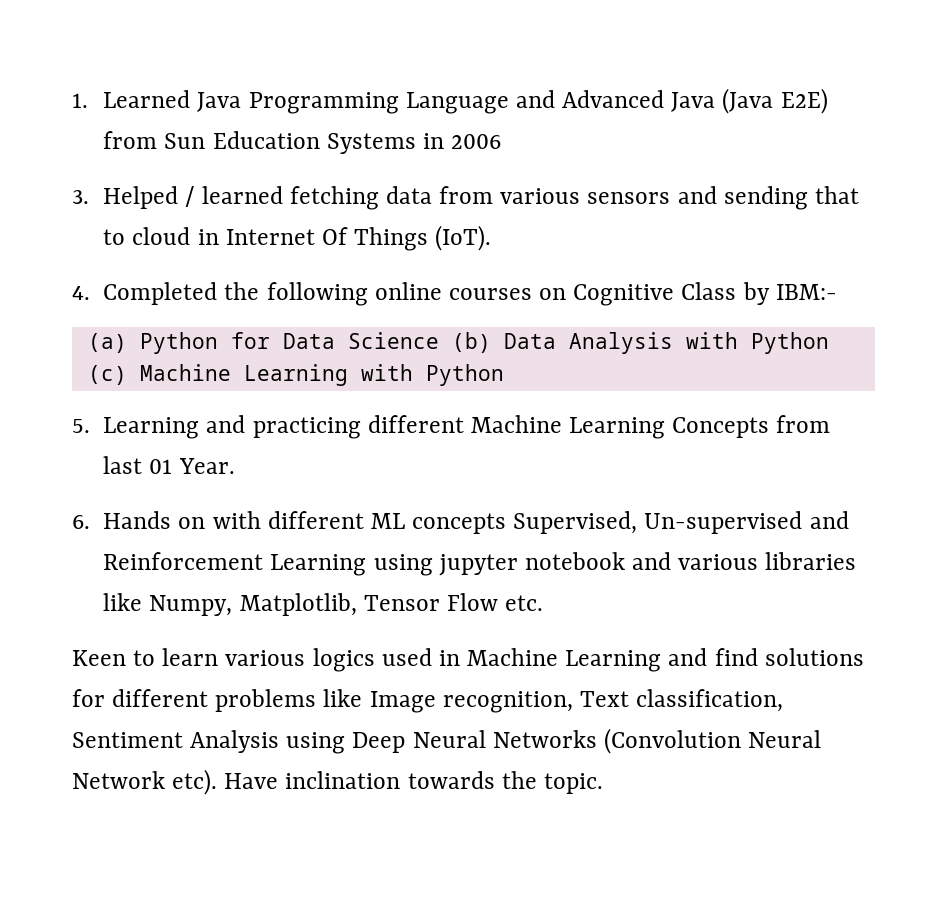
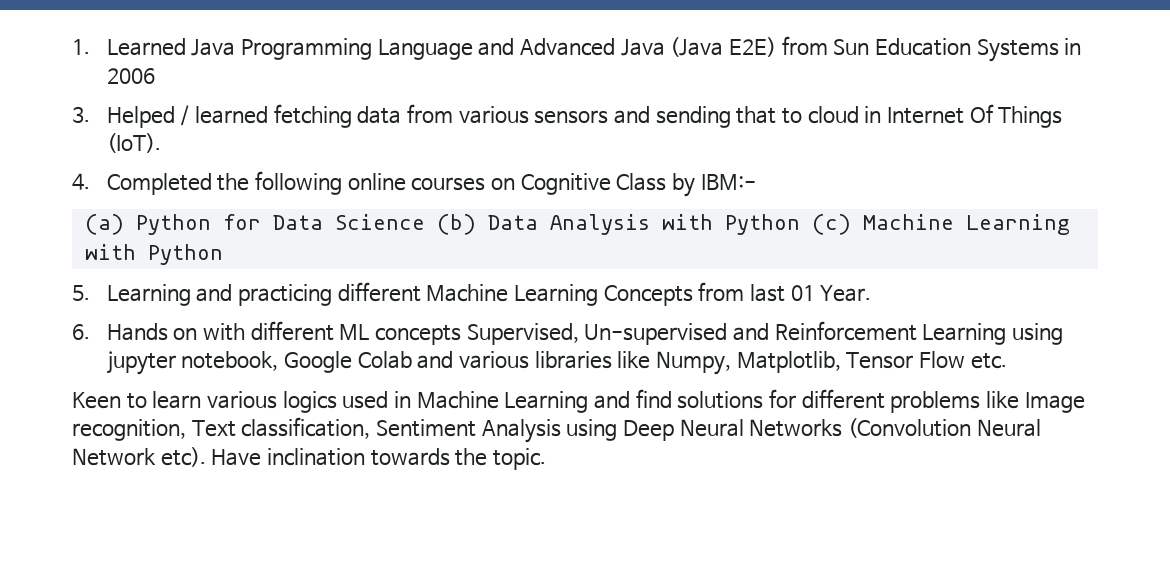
[524,552,625,570] notebook -> [181,351,412,373] notebook, Google Colab

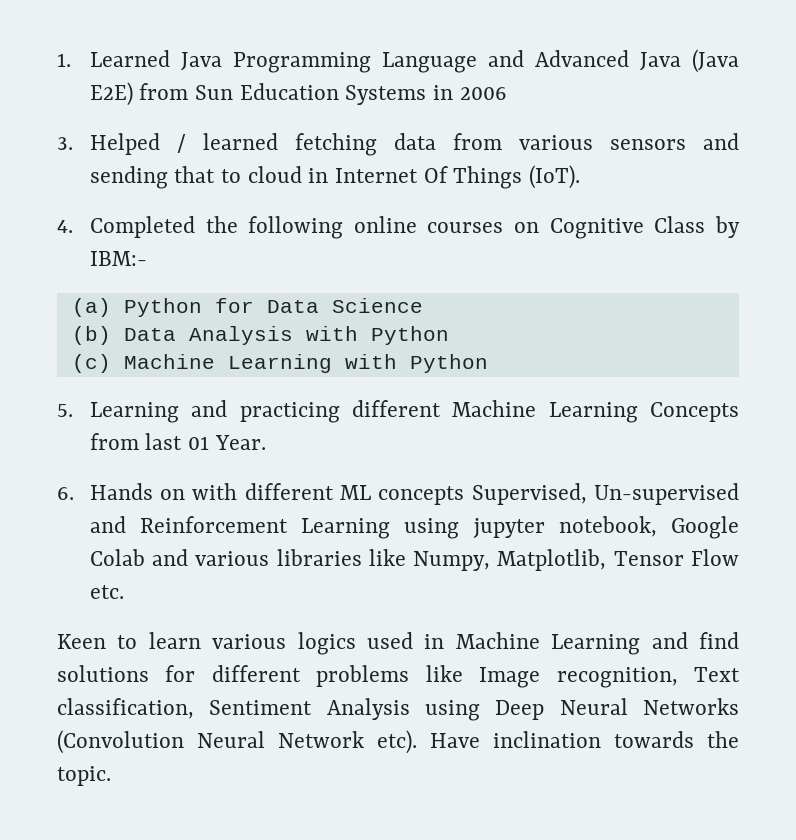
(425, 222) none -> (423, 305) //
(800, 224) none -> (449, 335) //

